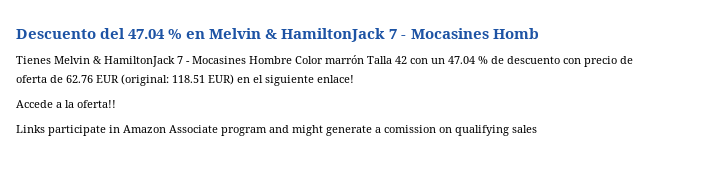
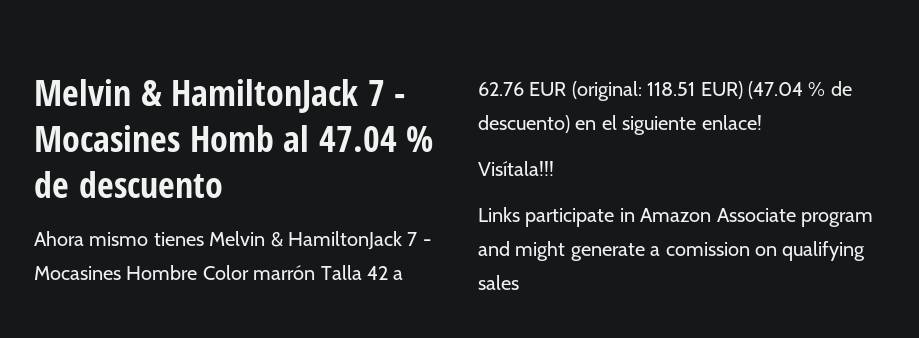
[16,28,206,39] Descuento del 47.04 % en -> (34, 92) none
[16,56,51,64] // Tienes -> [283,125,434,152] [34,171,223,198] [34,231,204,246] al 47.04 % de descuento // Ahora mismo tienes
[410,56,633,67] [16,75,63,83] con un 47.04 % de descuento con precio de oferta de -> [393,270,404,280] a
(234, 79) none -> [747,81,852,99] [478,115,570,133] (47.04 % de descuento)
[16,100,116,108] Accede a la oferta!! -> [478,161,554,176] Visítala!!!

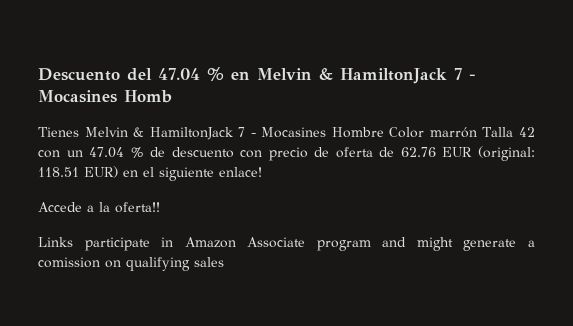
(34, 92) none -> [38,67,250,81] Descuento del 47.04 % en
[283,125,434,152] [34,171,223,198] [34,231,204,246] al 47.04 % de descuento // Ahora mismo tienes -> [38,127,79,137] // Tienes
[393,270,404,280] a -> [38,147,395,161] con un 47.04 % de descuento con precio de oferta de
[747,81,852,99] [478,115,570,133] (47.04 % de descuento) -> (118, 172) none
[478,161,554,176] Visítala!!! -> [38,202,160,213] Accede a la oferta!!

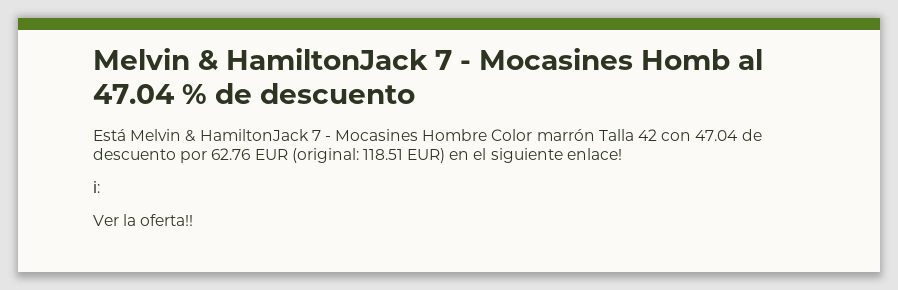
[38,67,250,81] Descuento del 47.04 % en -> (93, 59) none
[38,127,79,137] // Tienes -> [738,49,763,70] [93,83,415,104] [93,129,126,141] al 47.04 % de descuento // Está
[66,147,395,161] un 47.04 % de descuento con precio de oferta de -> [695,129,762,141] [93,148,208,163] 47.04 de descuento por
[38,202,94,212] Accede a -> [93,181,100,193] [93,215,119,226] ℹ: // Ver
[38,237,535,251] [38,257,224,271] // Links participate in Amazon Associate program and might generate a comission on qualifying sales -> (194, 220) none

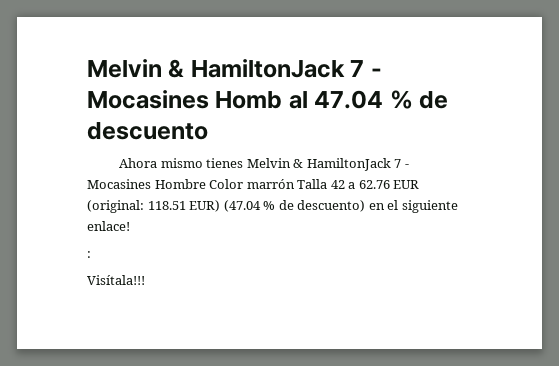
[93,129,126,141] Está -> [119,158,244,168] Ahora mismo tienes
[661,129,762,141] [93,148,208,163] con 47.04 de descuento por -> [348,182,356,189] a
(446, 155) none -> [223,200,366,212] (47.04 % de descuento)
[93,181,100,193] [93,214,194,226] ℹ: // Ver la oferta!! -> [87,251,91,258] [87,275,145,285] : // Visítala!!!

